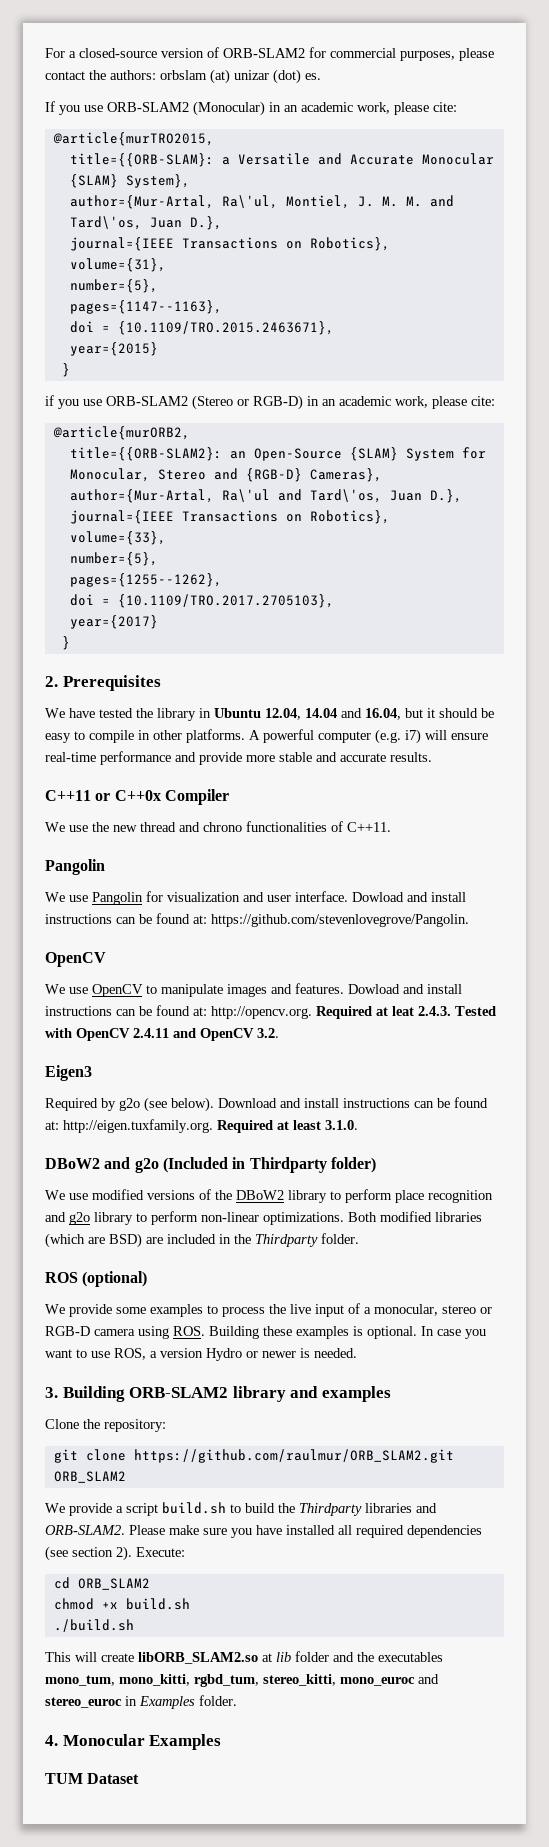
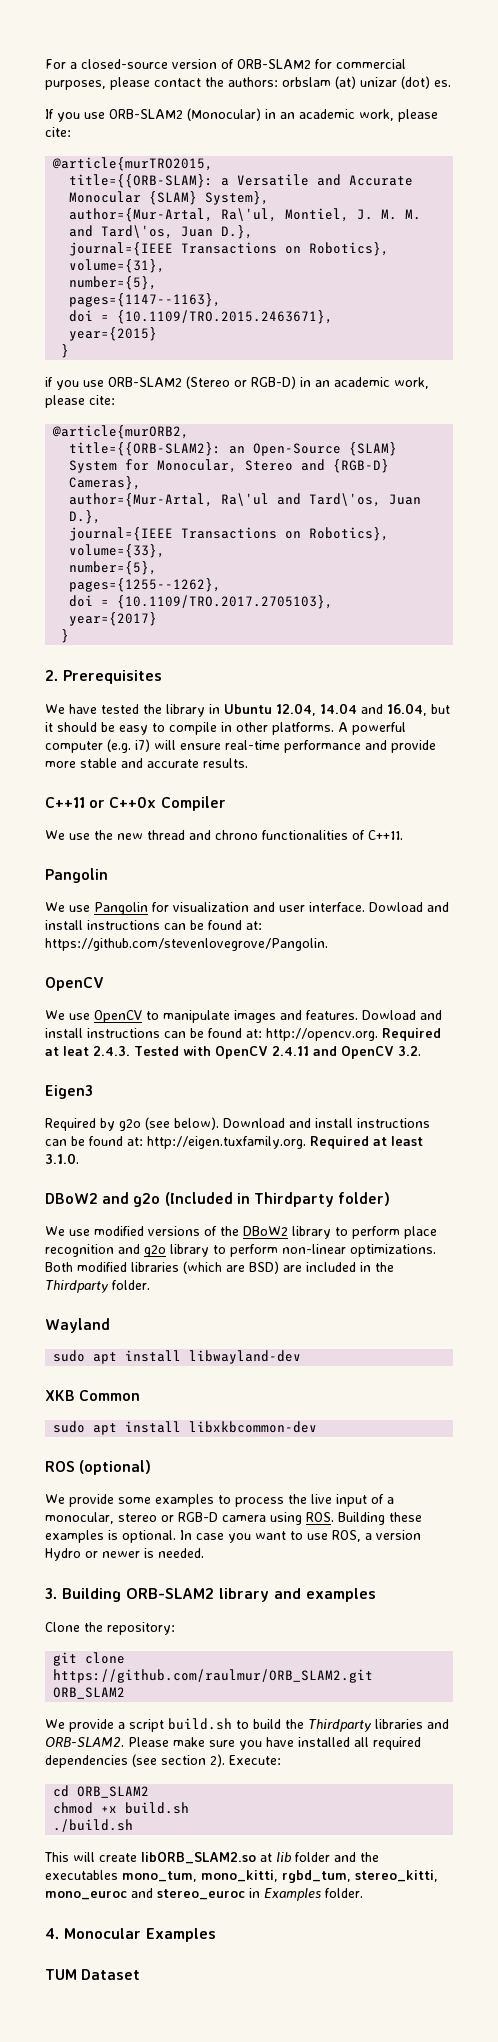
(359, 1238) none -> [45,1318,110,1333] [53,1350,302,1364] [45,1390,141,1401] [53,1421,318,1435] // Wayland // sudo apt install libwayland-dev // XKB Common // sudo apt install libxkbcommon-dev

